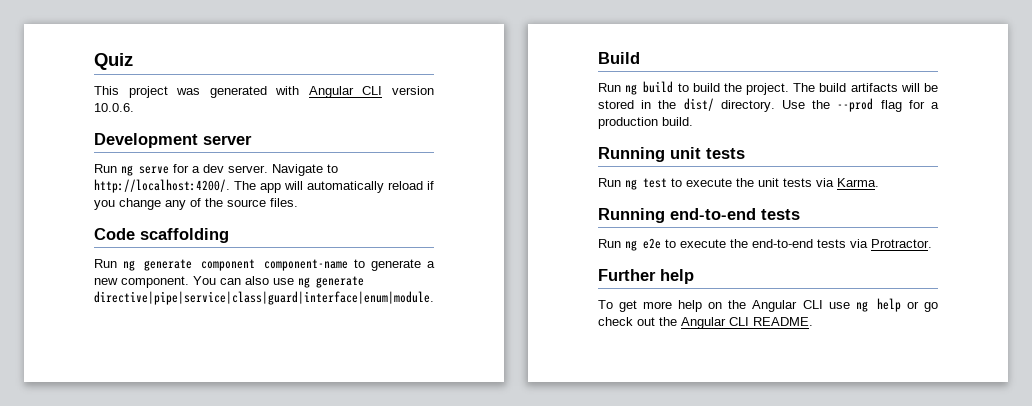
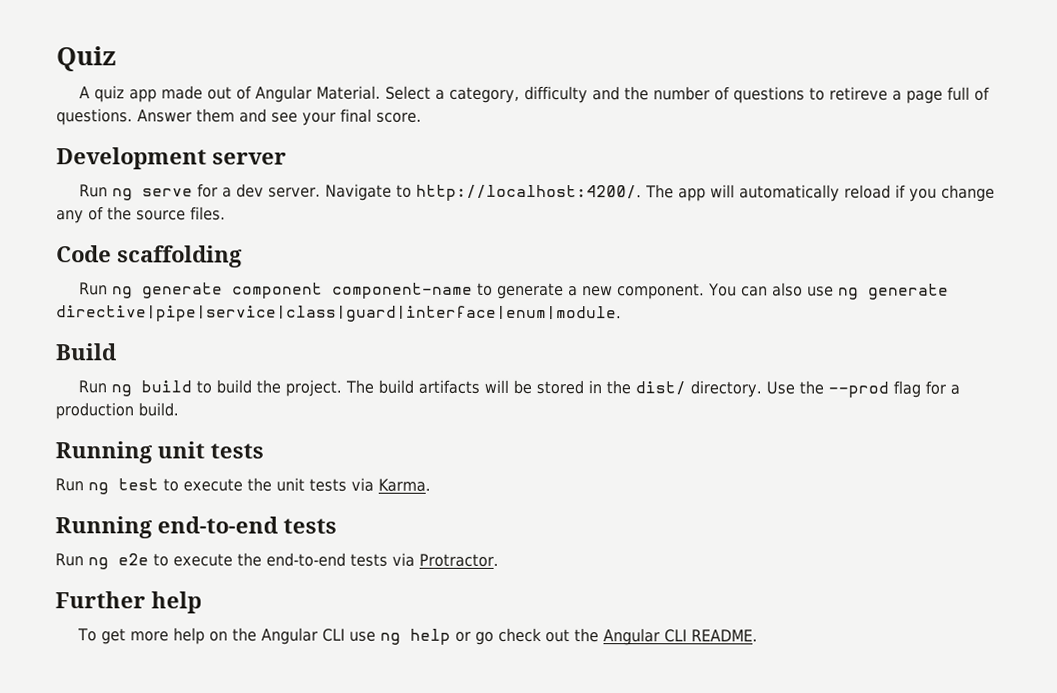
[94,86,434,98] [94,103,134,112] This project was generated with Angular CLI version 10.0.6. -> [79,85,991,104] [56,108,422,126] A quiz app made out of Angular Material. Select a category, difficulty and the number of questions to retireve a page full of questions. Answer them and see your final score.

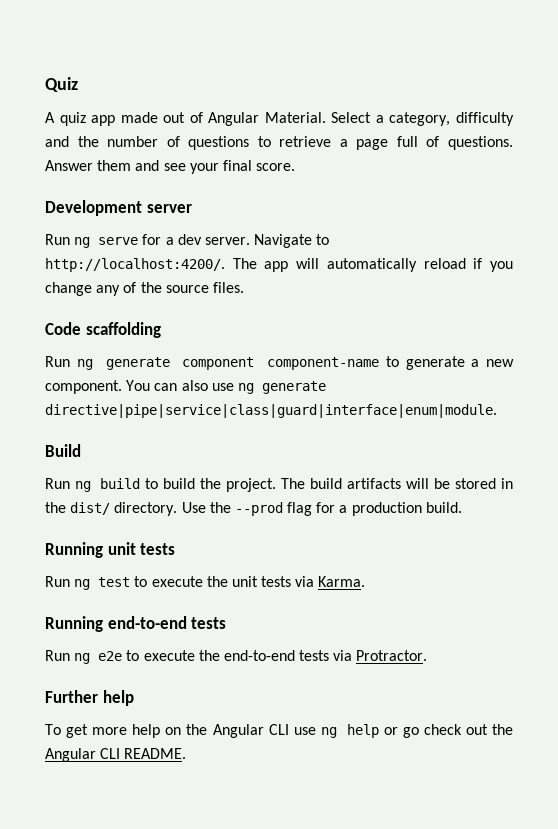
[829,86,889,101] retireve -> [279,136,332,147] retrieve

